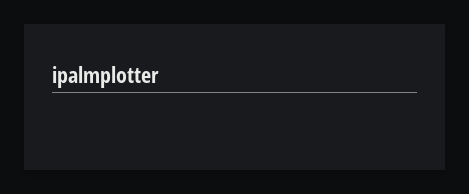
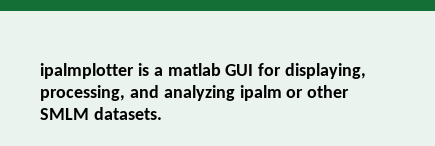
(159, 77) none -> [137,63,367,79] [40,85,350,101] [40,107,162,120] is a matlab GUI for displaying, processing, and analyzing ipalm or other SMLM datasets.

